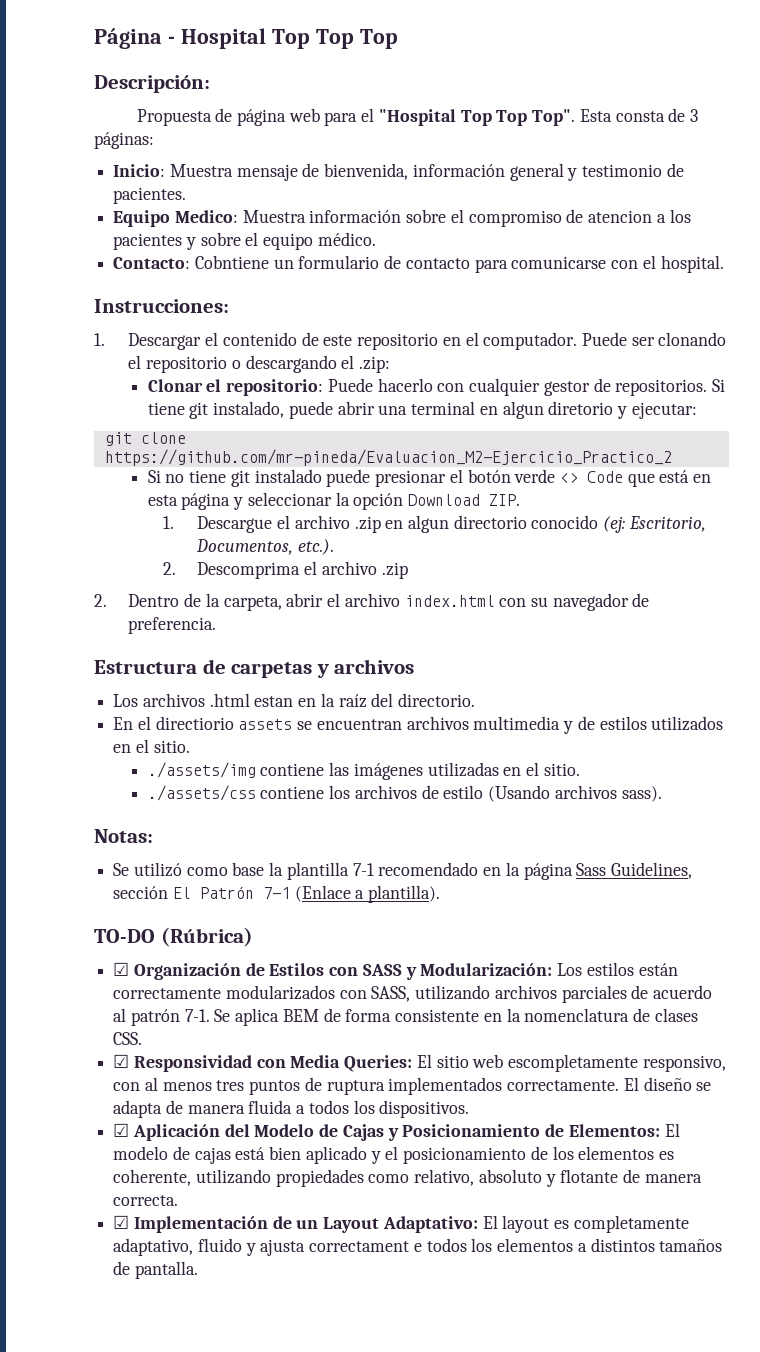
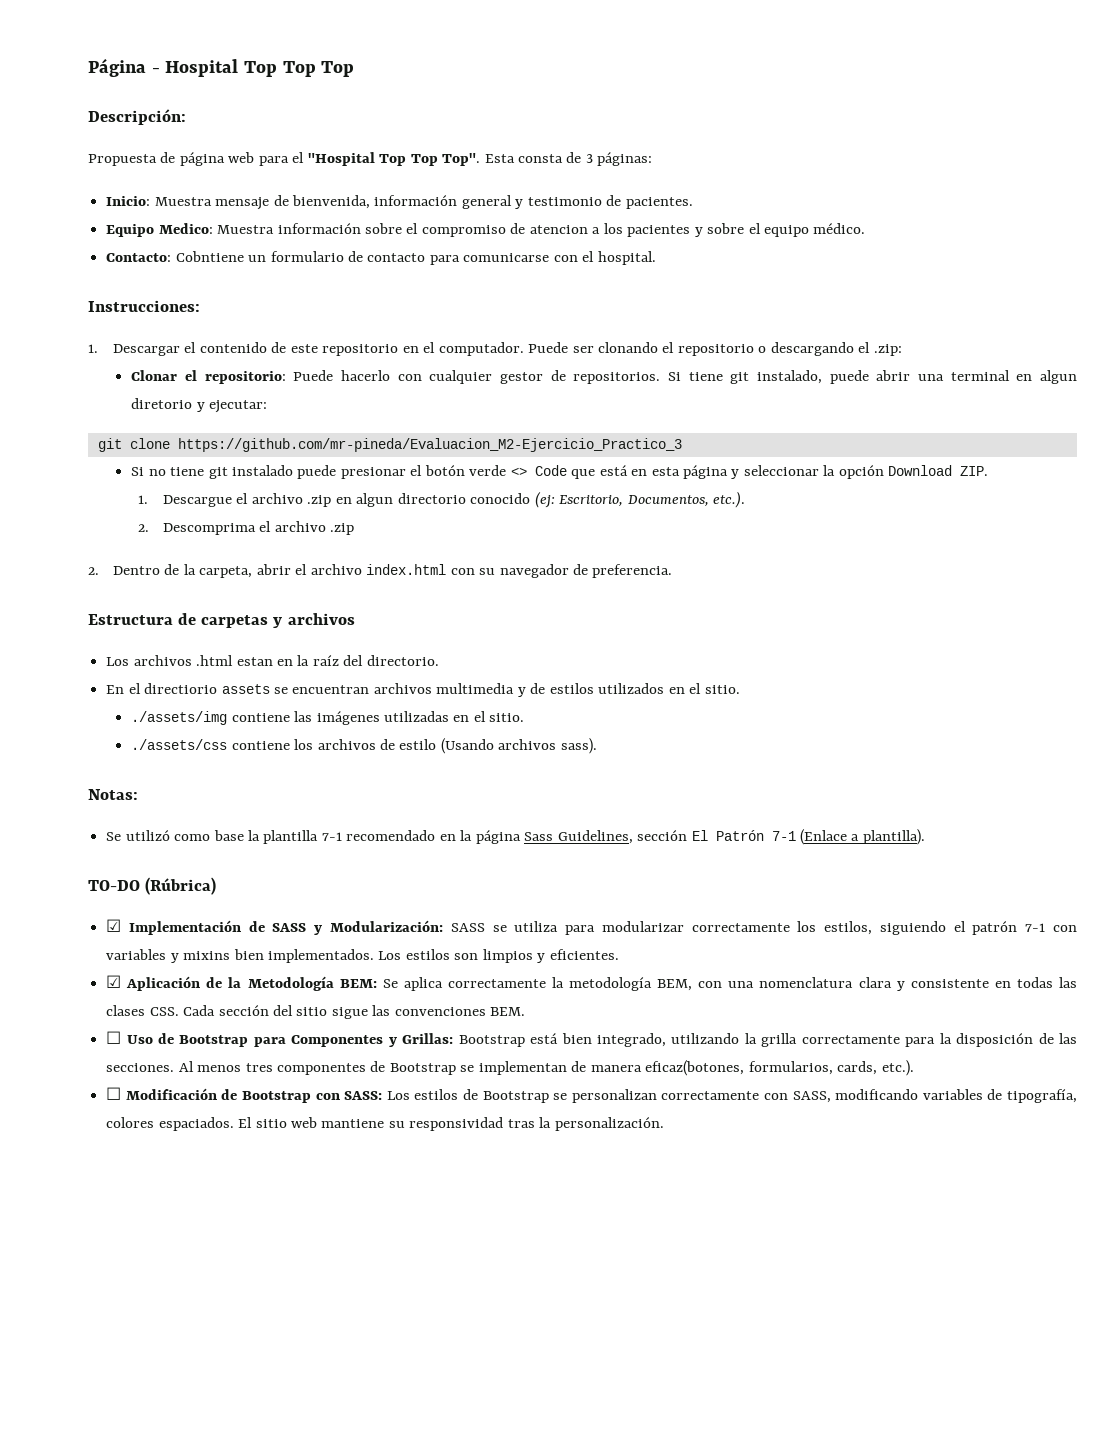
[104,449,672,466] https://github.com/mr-pineda/Evaluacion_M2-Ejercicio_Practico_2 -> [177,438,682,452] https://github.com/mr-pineda/Evaluacion_M2-Ejercicio_Practico_3
[133,962,678,980] [113,985,713,1003] [113,1008,698,1026] [113,1032,143,1045] [113,1054,726,1072] [113,1077,712,1095] [113,1100,470,1118] [113,1123,680,1141] [113,1146,674,1164] [113,1169,702,1187] [113,1195,179,1206] [113,1215,689,1233] [113,1238,723,1256] [113,1261,198,1279] Organización de Estilos con SASS y Modularización: Los estilos están correctamente modularizados con SASS, utilizando archivos parciales de acuerdo al patrón 7-1. Se aplica BEM de forma consistente en la nomenclatura de clases CSS. // ☑ Responsividad con Media Queries: El sitio web escompletamente responsivo, con al menos tres puntos de ruptura implementados correctamente. El diseño se adapta de manera fluida a todos los dispositivos. // ☑ Aplicación del Modelo de Cajas y Posicionamiento de Elementos: El modelo de cajas está bien aplicado y el posicionamiento de los elementos es coherente, utilizando propiedades como relativo, absoluto y flotante de manera correcta. // ☑ Implementación de un Layout Adaptativo: El layout es completamente adaptativo, fluido y ajusta correctament e todos los elementos a distintos tamaños de pantalla. -> [128,920,1078,935] [106,949,619,963] [106,975,1077,991] [106,1005,526,1019] [106,1031,1077,1047] [106,1060,914,1076] [106,1087,1077,1103] [106,1117,664,1131] Implementación de SASS y Modularización: SASS se utiliza para modularizar correctamente los estilos, siguiendo el patrón 7-1 con variables y mixins bien implementados. Los estilos son limpios y eficientes. // ☑ Aplicación de la Metodología BEM: Se aplica correctamente la metodología BEM, con una nomenclatura clara y consistente en todas las clases CSS. Cada sección del sitio sigue las convenciones BEM. // ☐ Uso de Bootstrap para Componentes y Grillas: Bootstrap está bien integrado, utilizando la grilla correctamente para la disposición de las secciones. Al menos tres componentes de Bootstrap se implementan de manera eficaz(botones, formularios, cards, etc.). // ☐ Modificación de Bootstrap con SASS: Los estilos de Bootstrap se personalizan correctamente con SASS, modificando variables de tipografía, colores espaciados. El sitio web mantiene su responsividad tras la personalización.

